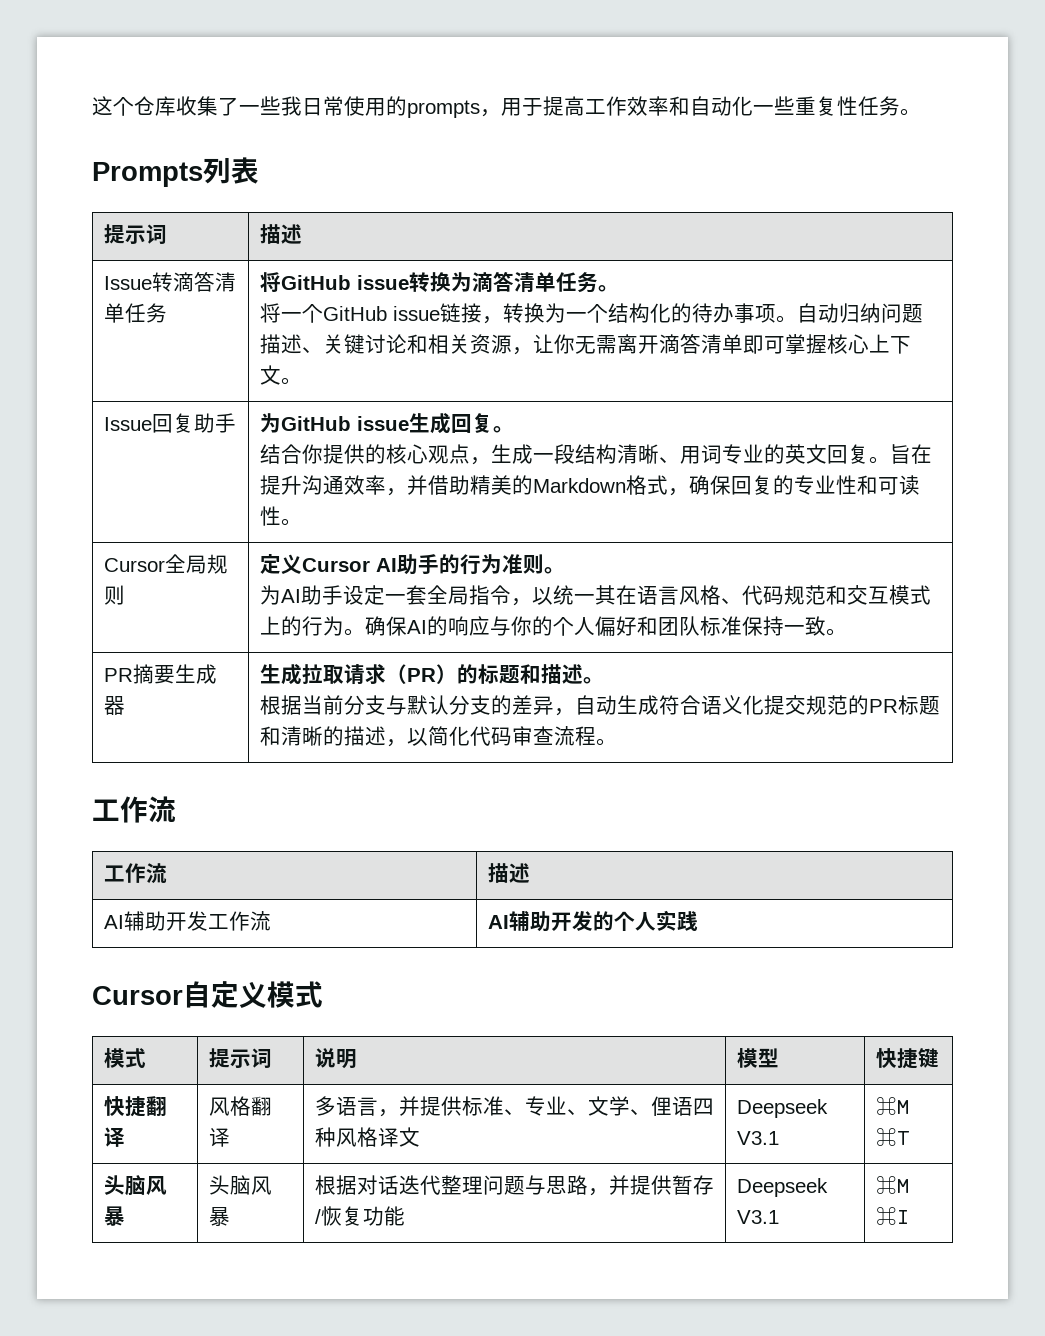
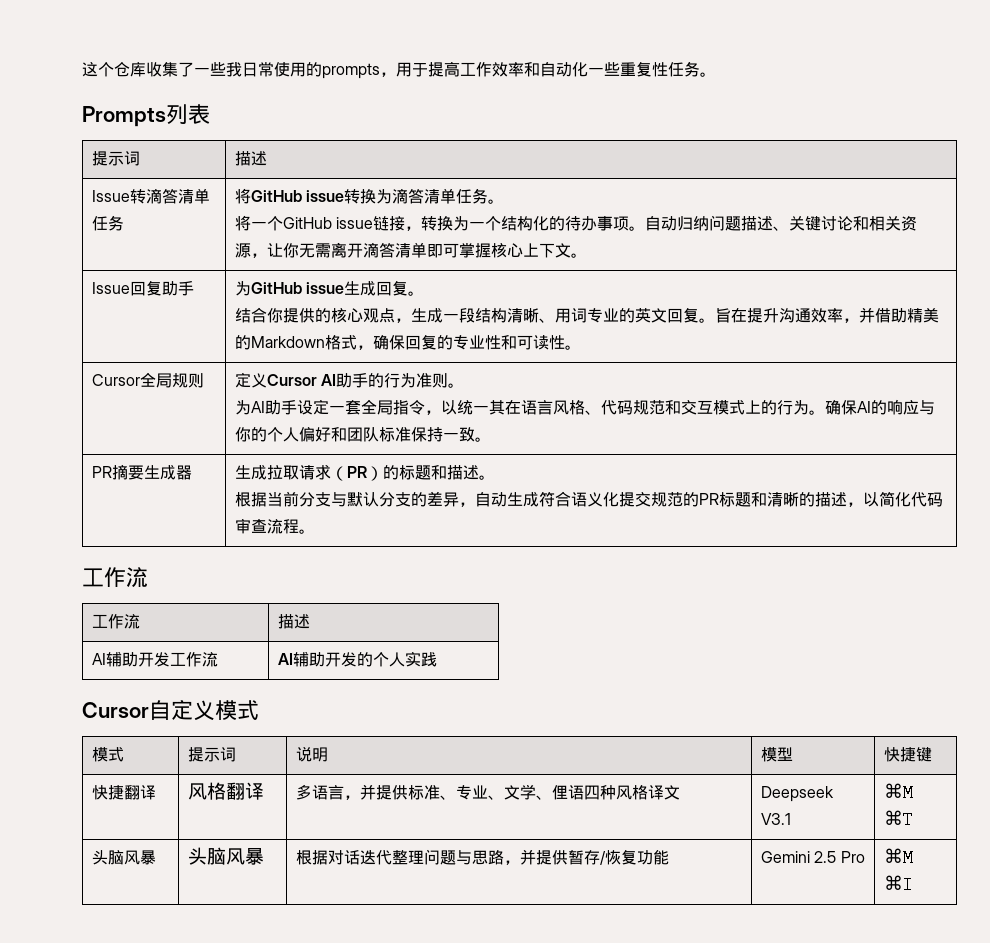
[736,1178,828,1197] [736,1210,779,1224] Deepseek V3.1 -> [760,851,865,863] Gemini 2.5 Pro

